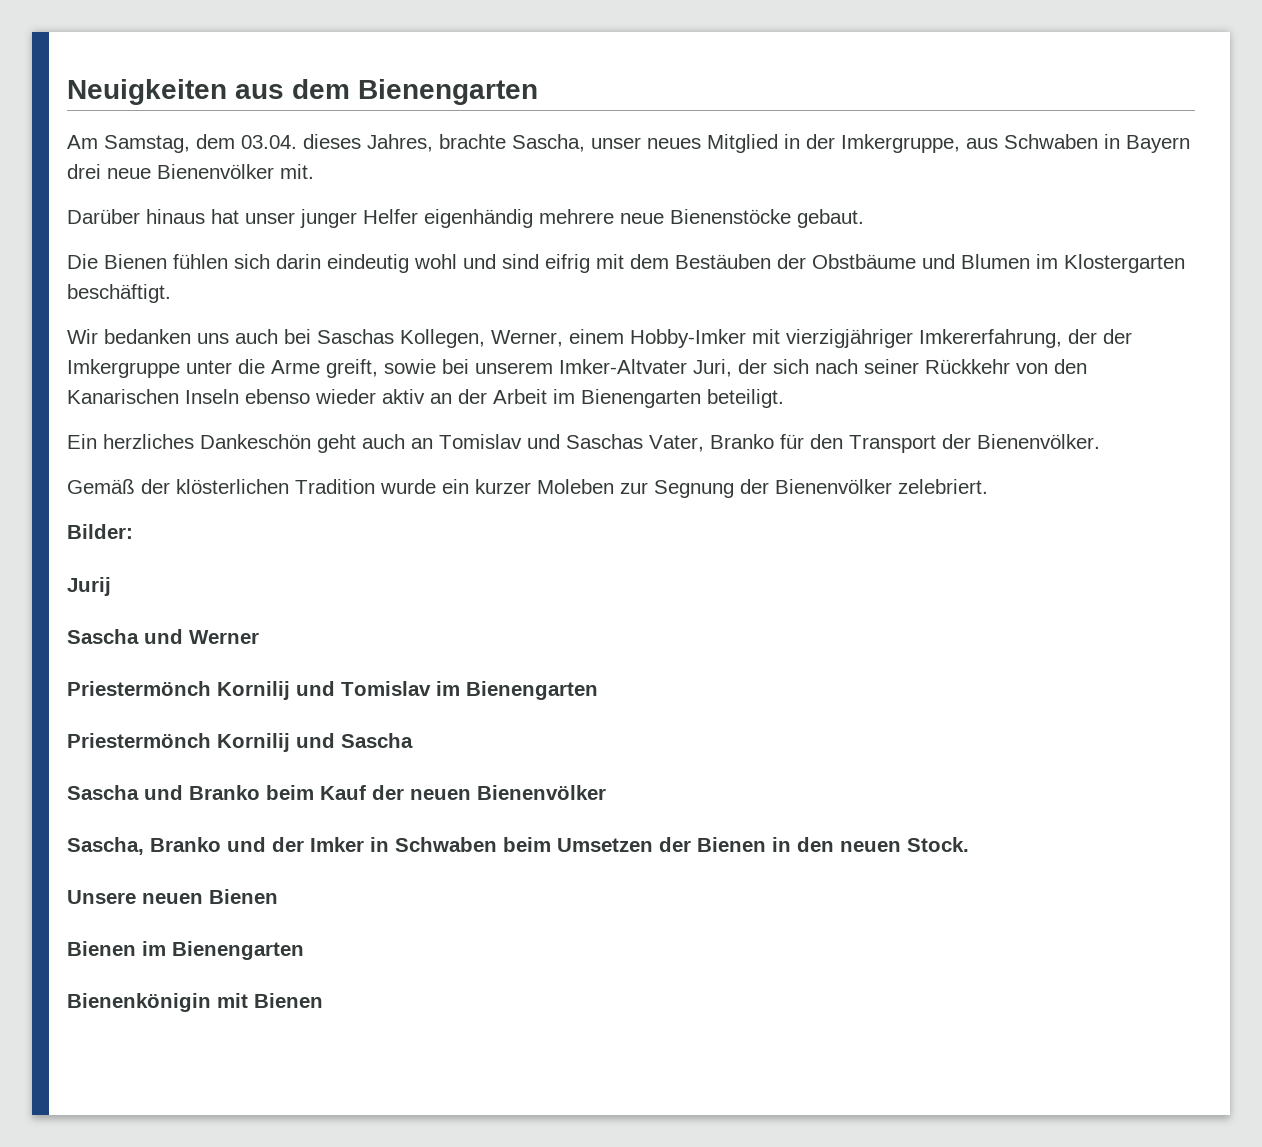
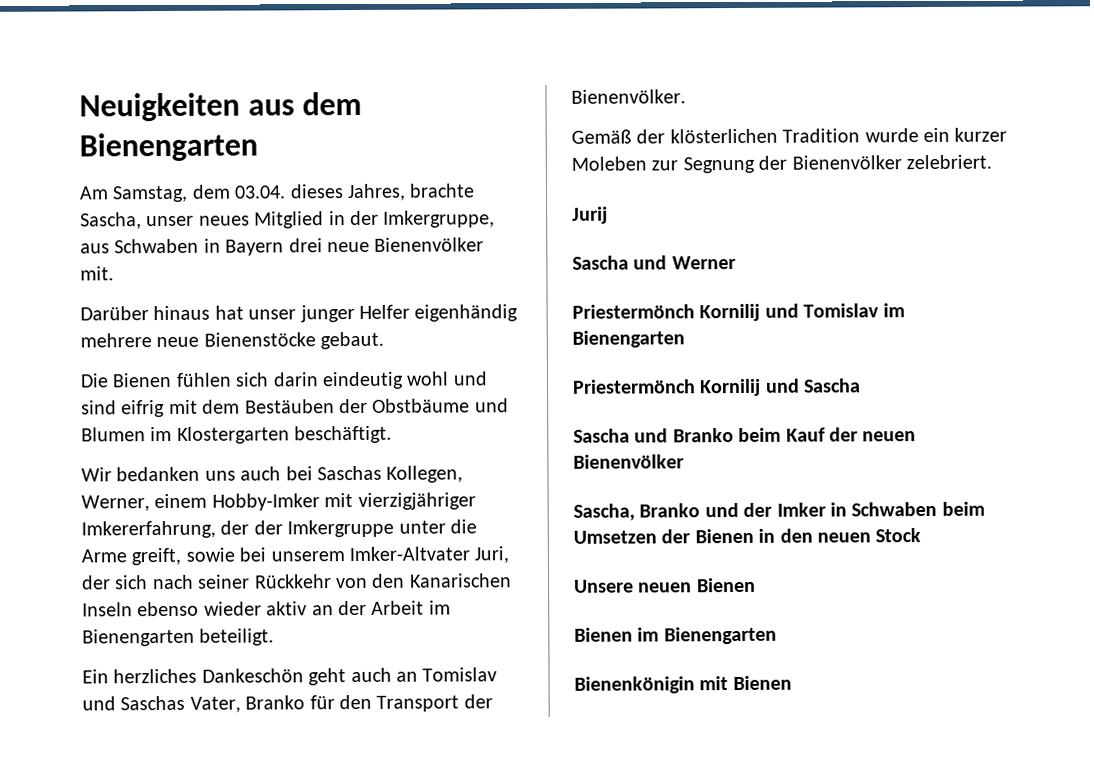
[67,524,133,539] // Bilder: -> (992, 162) none
[907,837,969,852] Stock. -> [875,528,922,543] Stock

